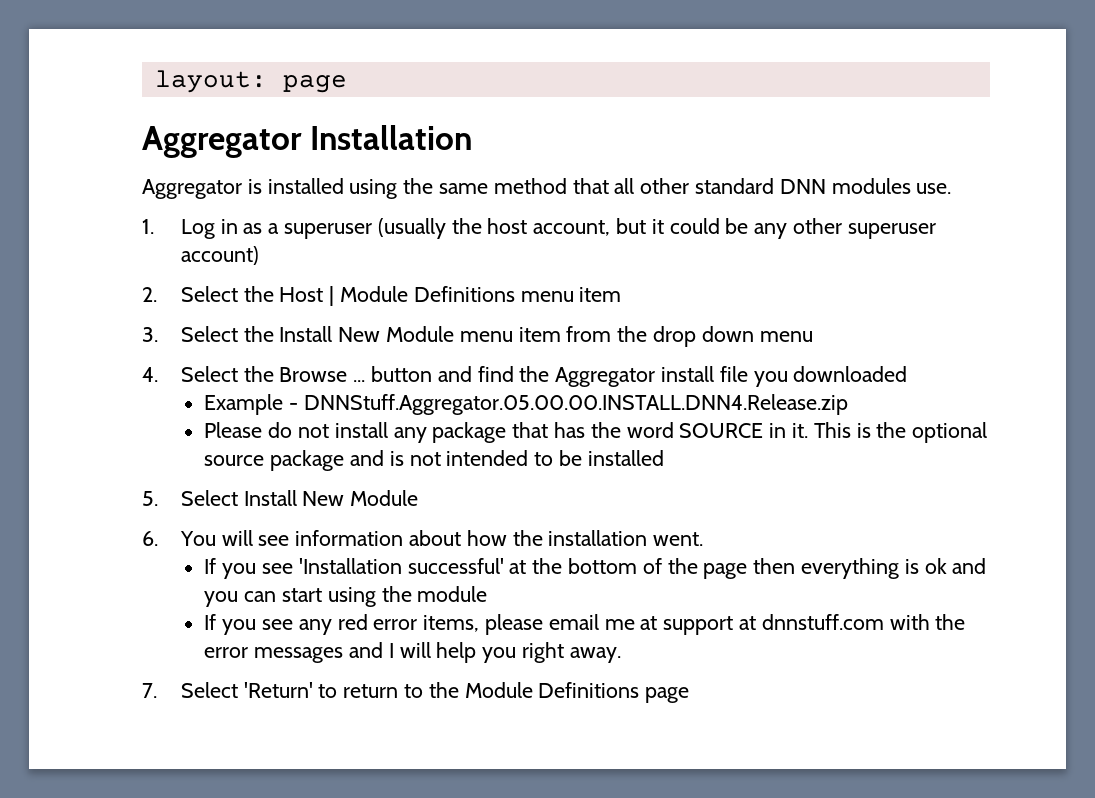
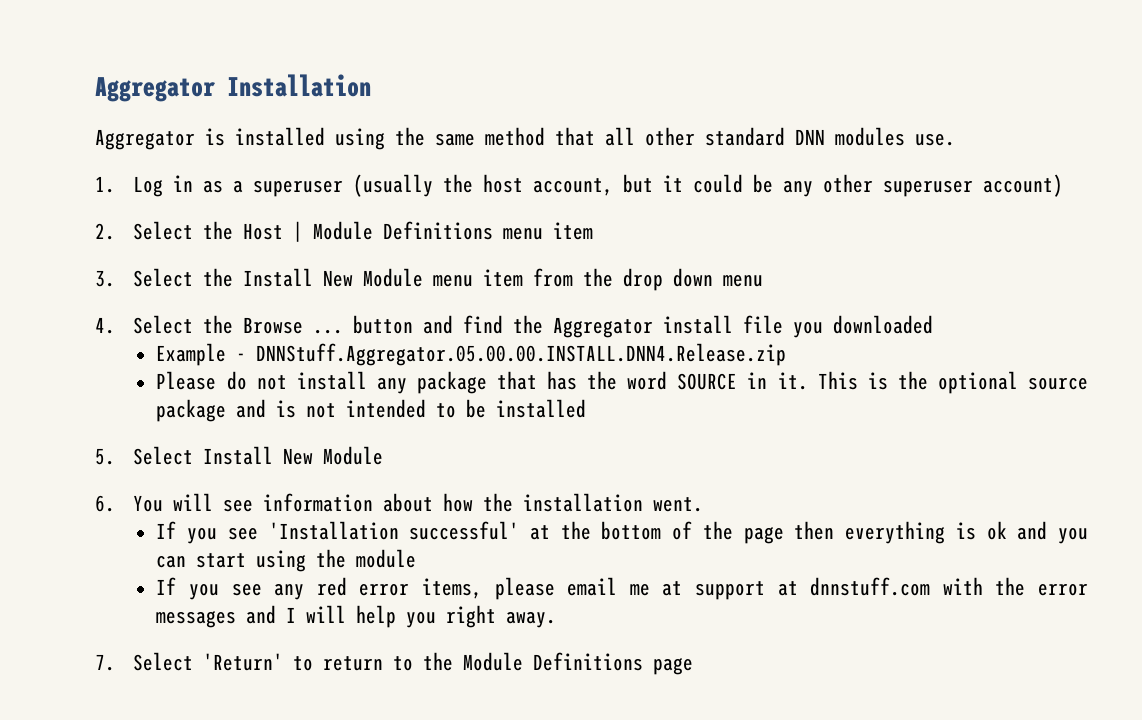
[154,70,347,93] layout: page // -> (95, 89) none

